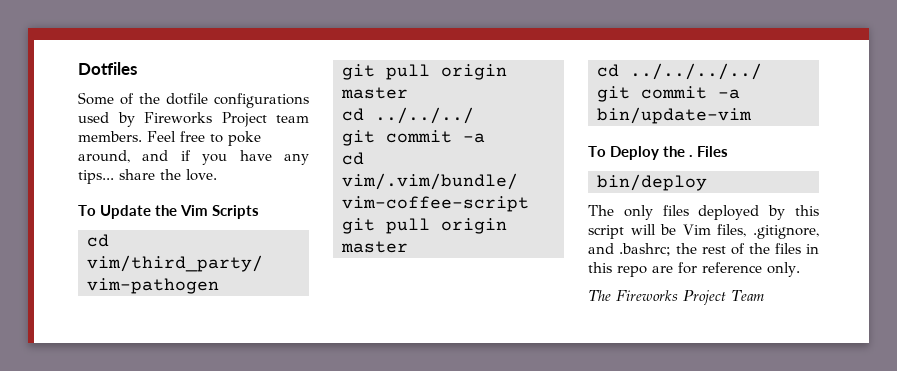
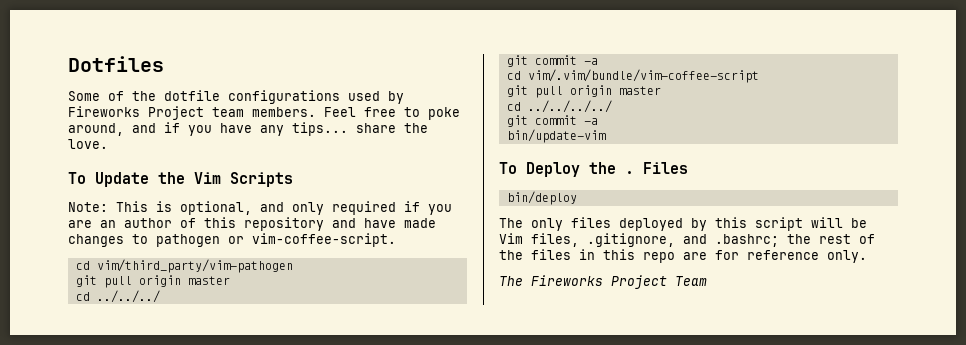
(260, 212) none -> [68,201,452,215] [68,217,436,231] [68,233,396,247] // Note: This is optional, and only required if you are an author of this repository and have made changes to pathogen or vim-coffee-script.

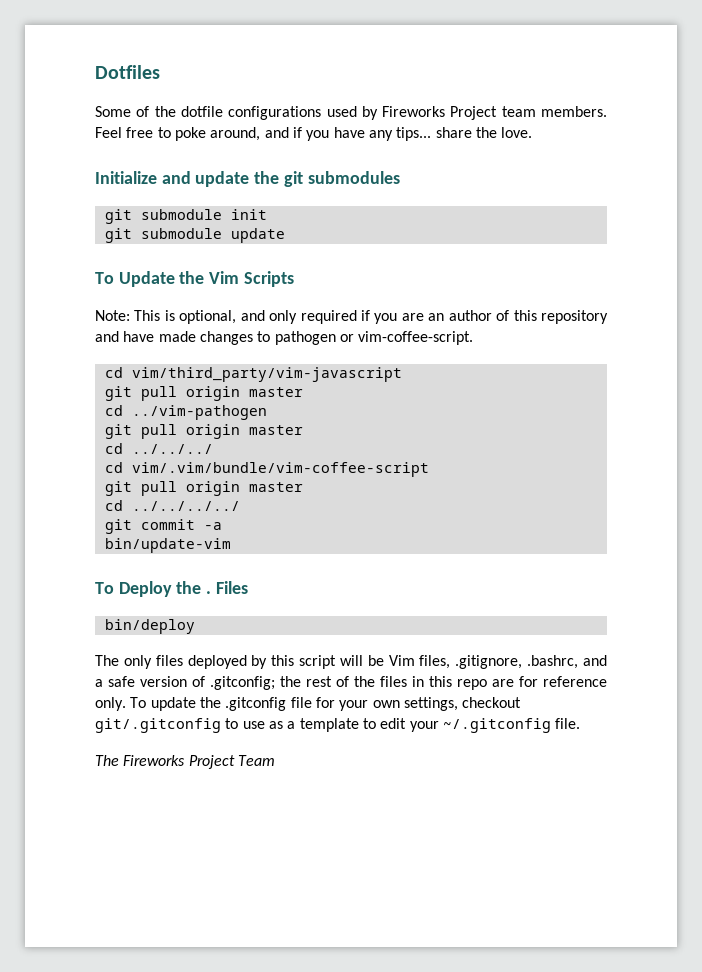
(108, 144) none -> [95,171,400,187] [104,209,267,224] [104,228,285,243] // Initialize and update the git submodules // git submodule init // git submodule update
[96,259,293,273] vim/third_party/vim-pathogen -> [131,367,402,382] [104,386,303,401] [104,405,267,420] vim/third_party/vim-javascript // git pull origin master // cd ../vim-pathogen
[506,55,598,67] // git commit -a -> (213, 449) none
[683,234,779,247] and .bashrc; -> [527,655,608,669] [95,676,275,690] .bashrc, and a safe version of .gitconfig;
(867, 256) none -> [130,697,522,711] [95,718,581,733] To update the .gitconfig file for your own settings, checkout git/.gitconfig to use as a template to edit your ~/.gitconfig file.

